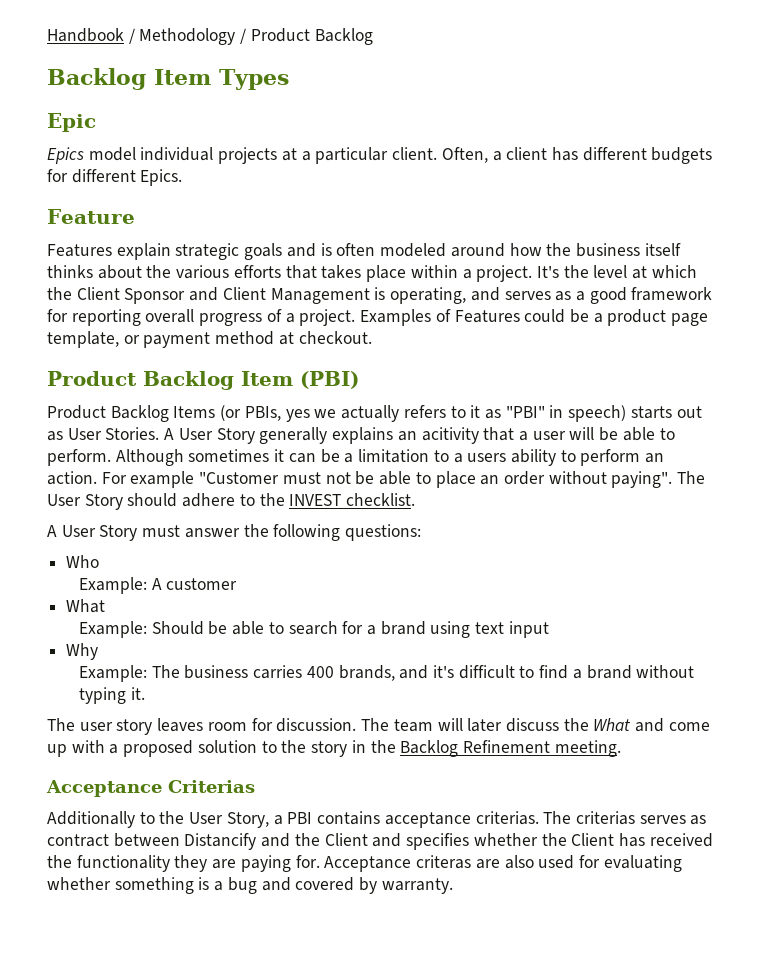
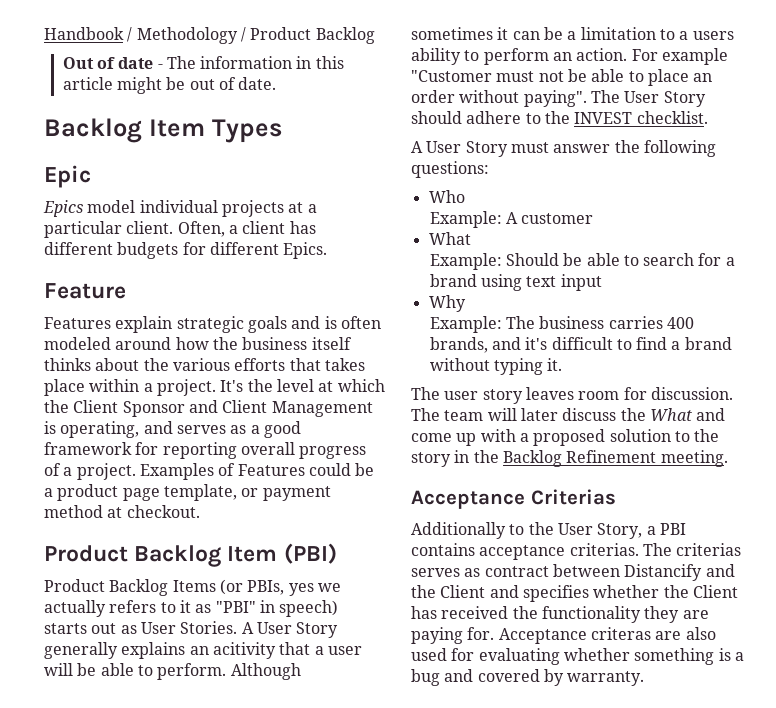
(373, 36) none -> [62,56,344,69] [62,77,277,94] // Out of date - The information in this article might be out of date.

